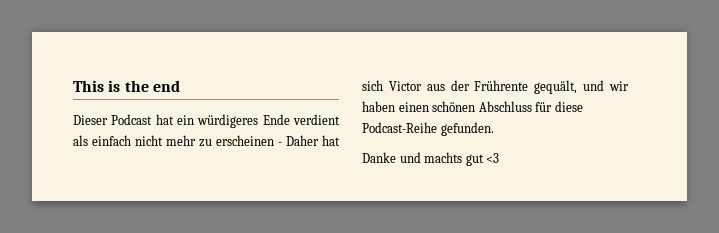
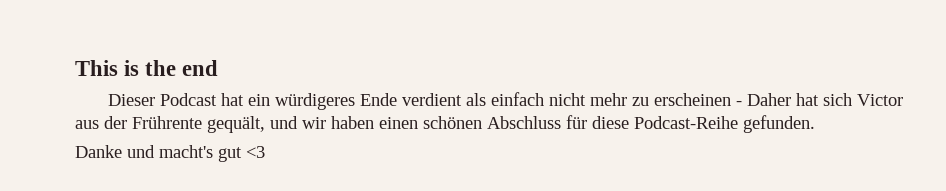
[424,152,463,163] machts -> [159,145,213,158] macht's

